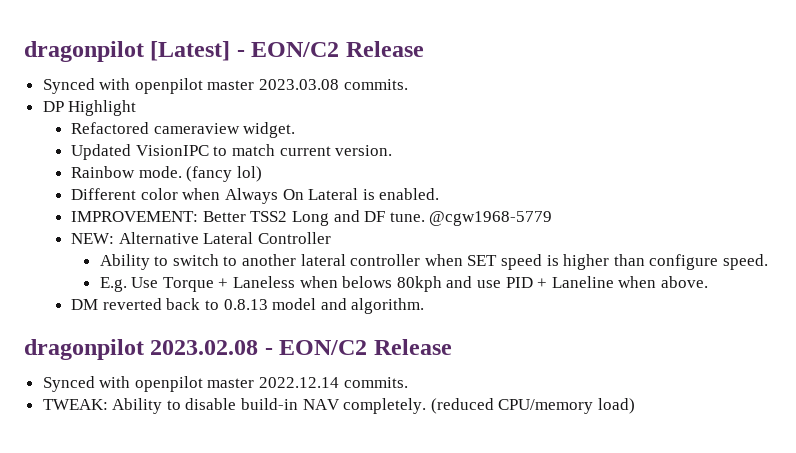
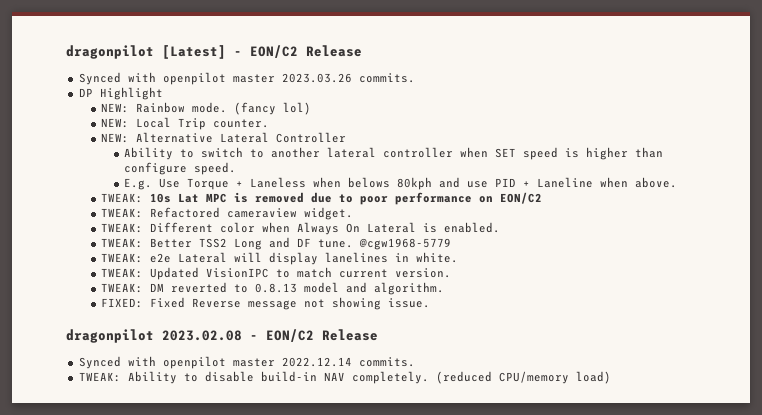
[259,79,340,90] 2023.03.08 -> [281,73,352,83] 2023.03.26
[71,122,296,138] [71,144,393,160] [71,166,262,182] [71,188,440,204] [71,210,553,226] Refactored cameraview widget. // Updated VisionIPC to match current version. // Rainbow mode. (fancy lol) // Different color when Always On Lateral is enabled. // IMPROVEMENT: Better TSS2 Long and DF tune. @cgw1968-5779 -> [101,102,312,115] [101,117,270,130] NEW: Rainbow mode. (fancy lol) // NEW: Local Trip counter.
(708, 282) none -> [101,192,543,205] [101,207,354,220] [101,222,501,235] [101,237,452,250] [101,252,459,265] [101,267,452,280] [101,283,144,293] TWEAK: 10s Lat MPC is removed due to poor performance on EON/C2 // TWEAK: Refactored cameraview widget. // TWEAK: Different color when Always On Lateral is enabled. // TWEAK: Better TSS2 Long and DF tune. @cgw1968-5779 // TWEAK: e2e Lateral will display lanelines in white. // TWEAK: Updated VisionIPC to match current version. // TWEAK:
[166,298,201,310] back -> (228, 287) none
(425, 306) none -> [101,297,431,310] // FIXED: Fixed Reverse message not showing issue.

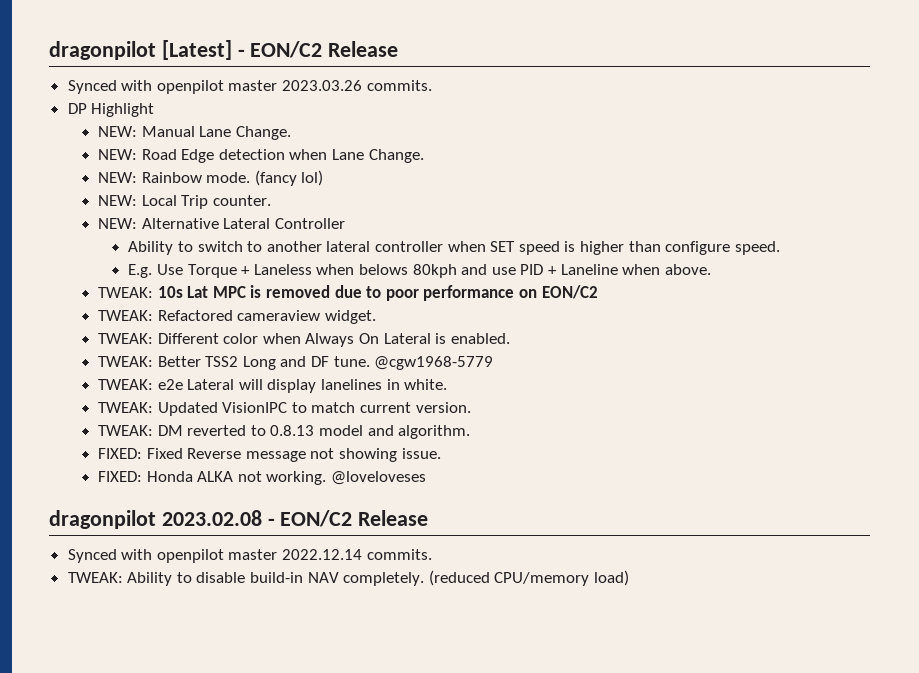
(163, 93) none -> [98,126,291,140] [98,149,424,163] // NEW: Manual Lane Change. // NEW: Road Edge detection when Lane Change.
(431, 303) none -> [98,471,427,485] // FIXED: Honda ALKA not working. @loveloveses

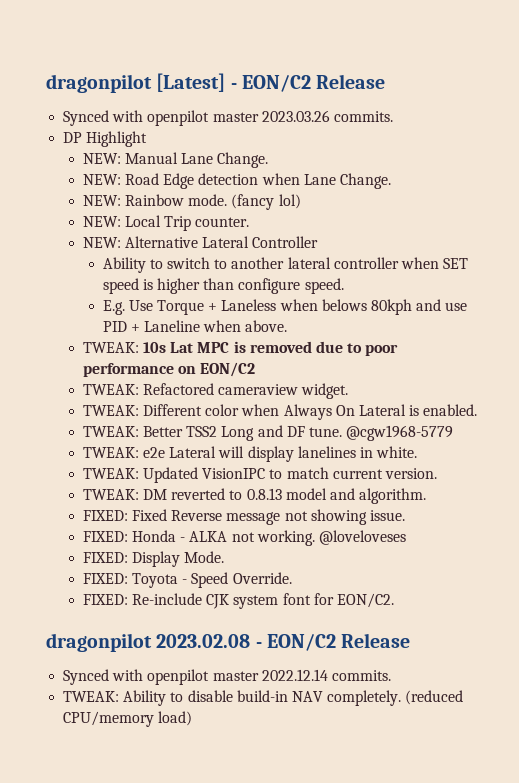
(193, 476) none -> [180,537,186,542] -
(427, 478) none -> [82,551,225,567] [82,572,292,588] [82,593,394,609] // FIXED: Display Mode. // FIXED: Toyota - Speed Override. // FIXED: Re-include CJK system font for EON/C2.

